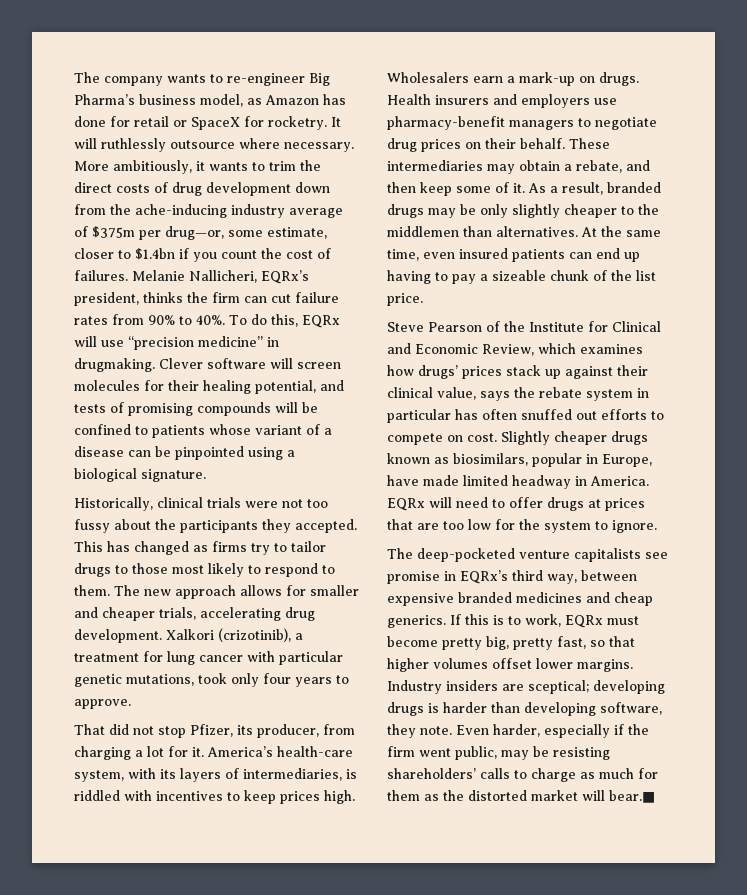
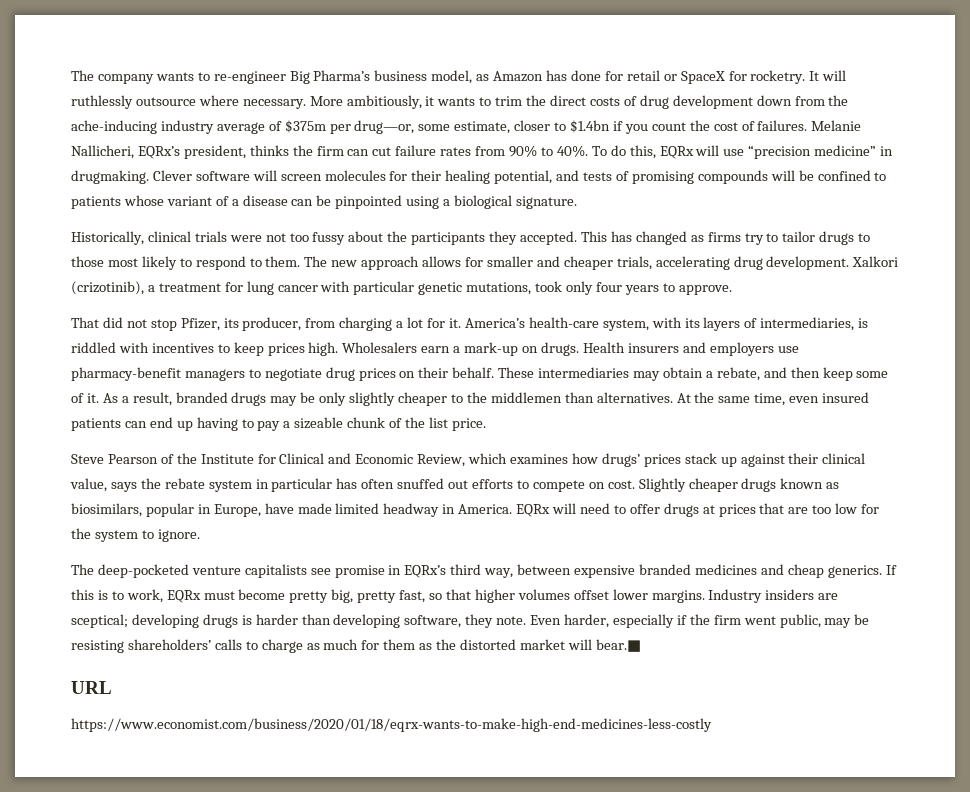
(655, 796) none -> [71,681,112,694] [71,718,712,732] // URL // https://www.economist.com/business/2020/01/18/eqrx-wants-to-make-high-end-medicines-less-costly

